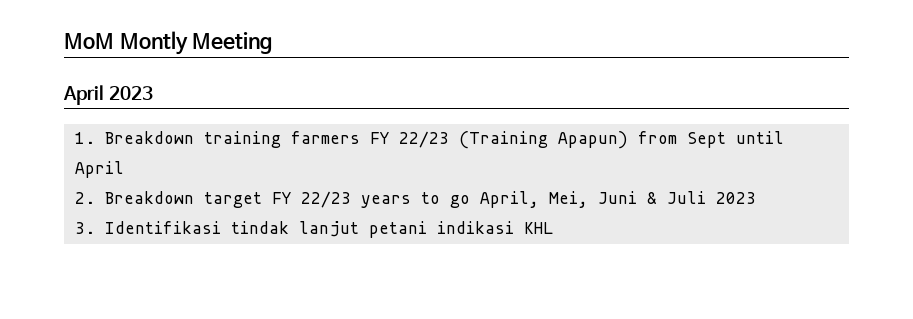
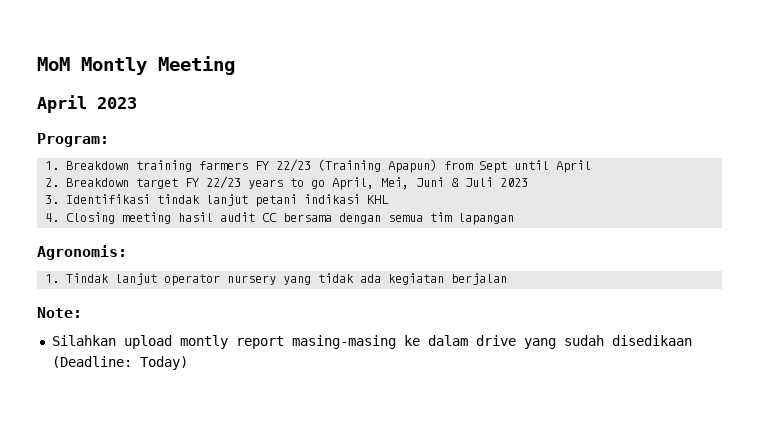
(154, 93) none -> [37,133,109,147] // Program:
(553, 228) none -> [45,212,515,225] [37,245,127,260] [45,273,508,286] [37,307,82,318] [51,335,692,349] [51,356,188,370] // 4. Closing meeting hasil audit CC bersama dengan semua tim lapangan // Agronomis: // 1. Tindak lanjut operator nursery yang tidak ada kegiatan berjalan // Note: // Silahkan upload montly report masing-masing ke dalam drive yang sudah disedikaan (Deadline: Today)

